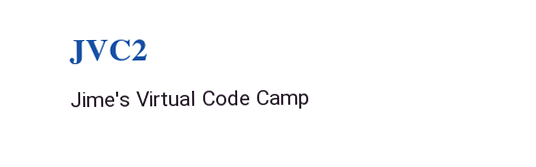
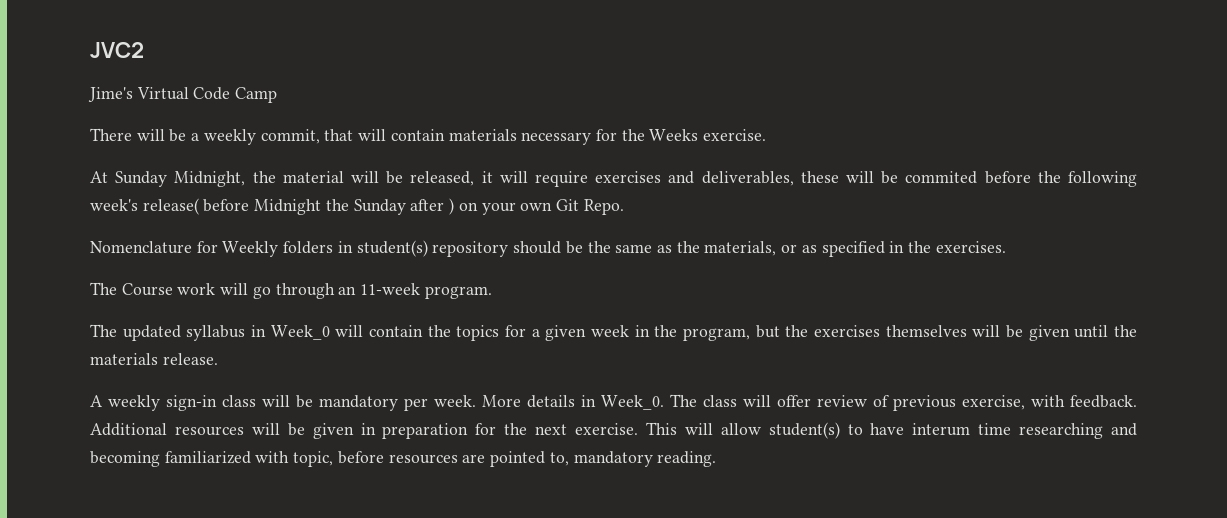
(310, 99) none -> [90,128,767,145] [90,171,1138,187] [90,198,624,215] [90,240,1006,257] [90,282,492,299] [90,324,1137,341] [90,353,218,365] [90,394,1137,411] [90,422,1137,439] [90,451,717,467] // There will be a weekly commit, that will contain materials necessary for the Weeks exercise. // At Sunday Midnight, the material will be released, it will require exercises and deliverables, these will be commited before the following week's release( before Midnight the Sunday after ) on your own Git Repo. // Nomenclature for Weekly folders in student(s) repository should be the same as the materials, or as specified in the exercises. // The Course work will go through an 11-week program. // The updated syllabus in Week_0 will contain the topics for a given week in the program, but the exercises themselves will be given until the materials release. // A weekly sign-in class will be mandatory per week. More details in Week_0. The class will offer review of previous exercise, with feedback. Additional resources will be given in preparation for the next exercise. This will allow student(s) to have interum time researching and becoming familiarized with topic, before resources are pointed to, mandatory reading.

